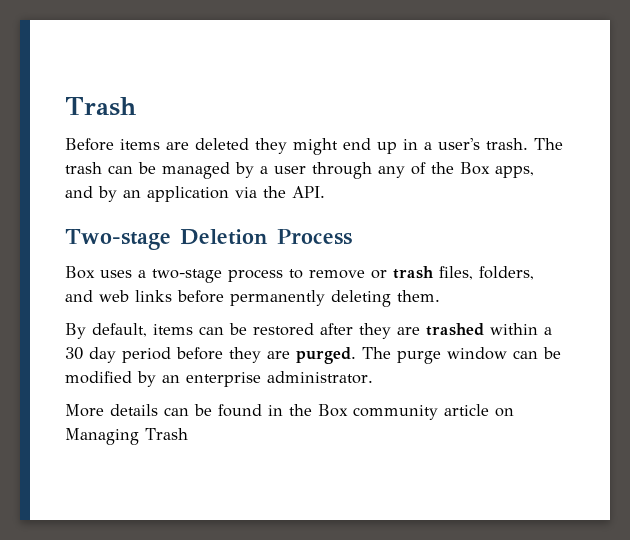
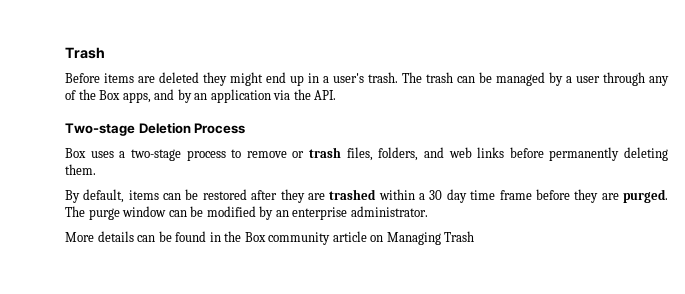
[122,347,171,363] period -> [470,190,532,200] time frame

